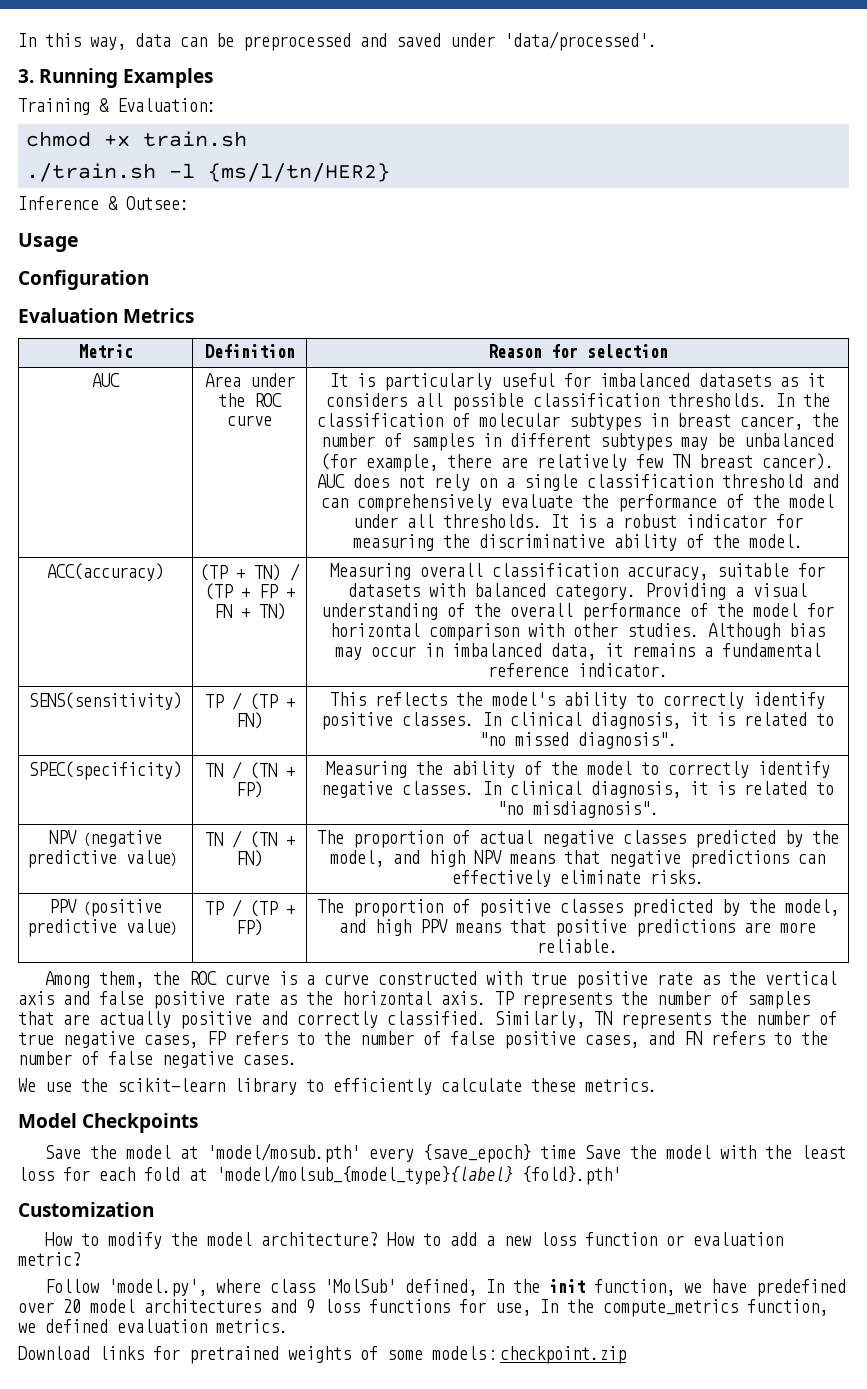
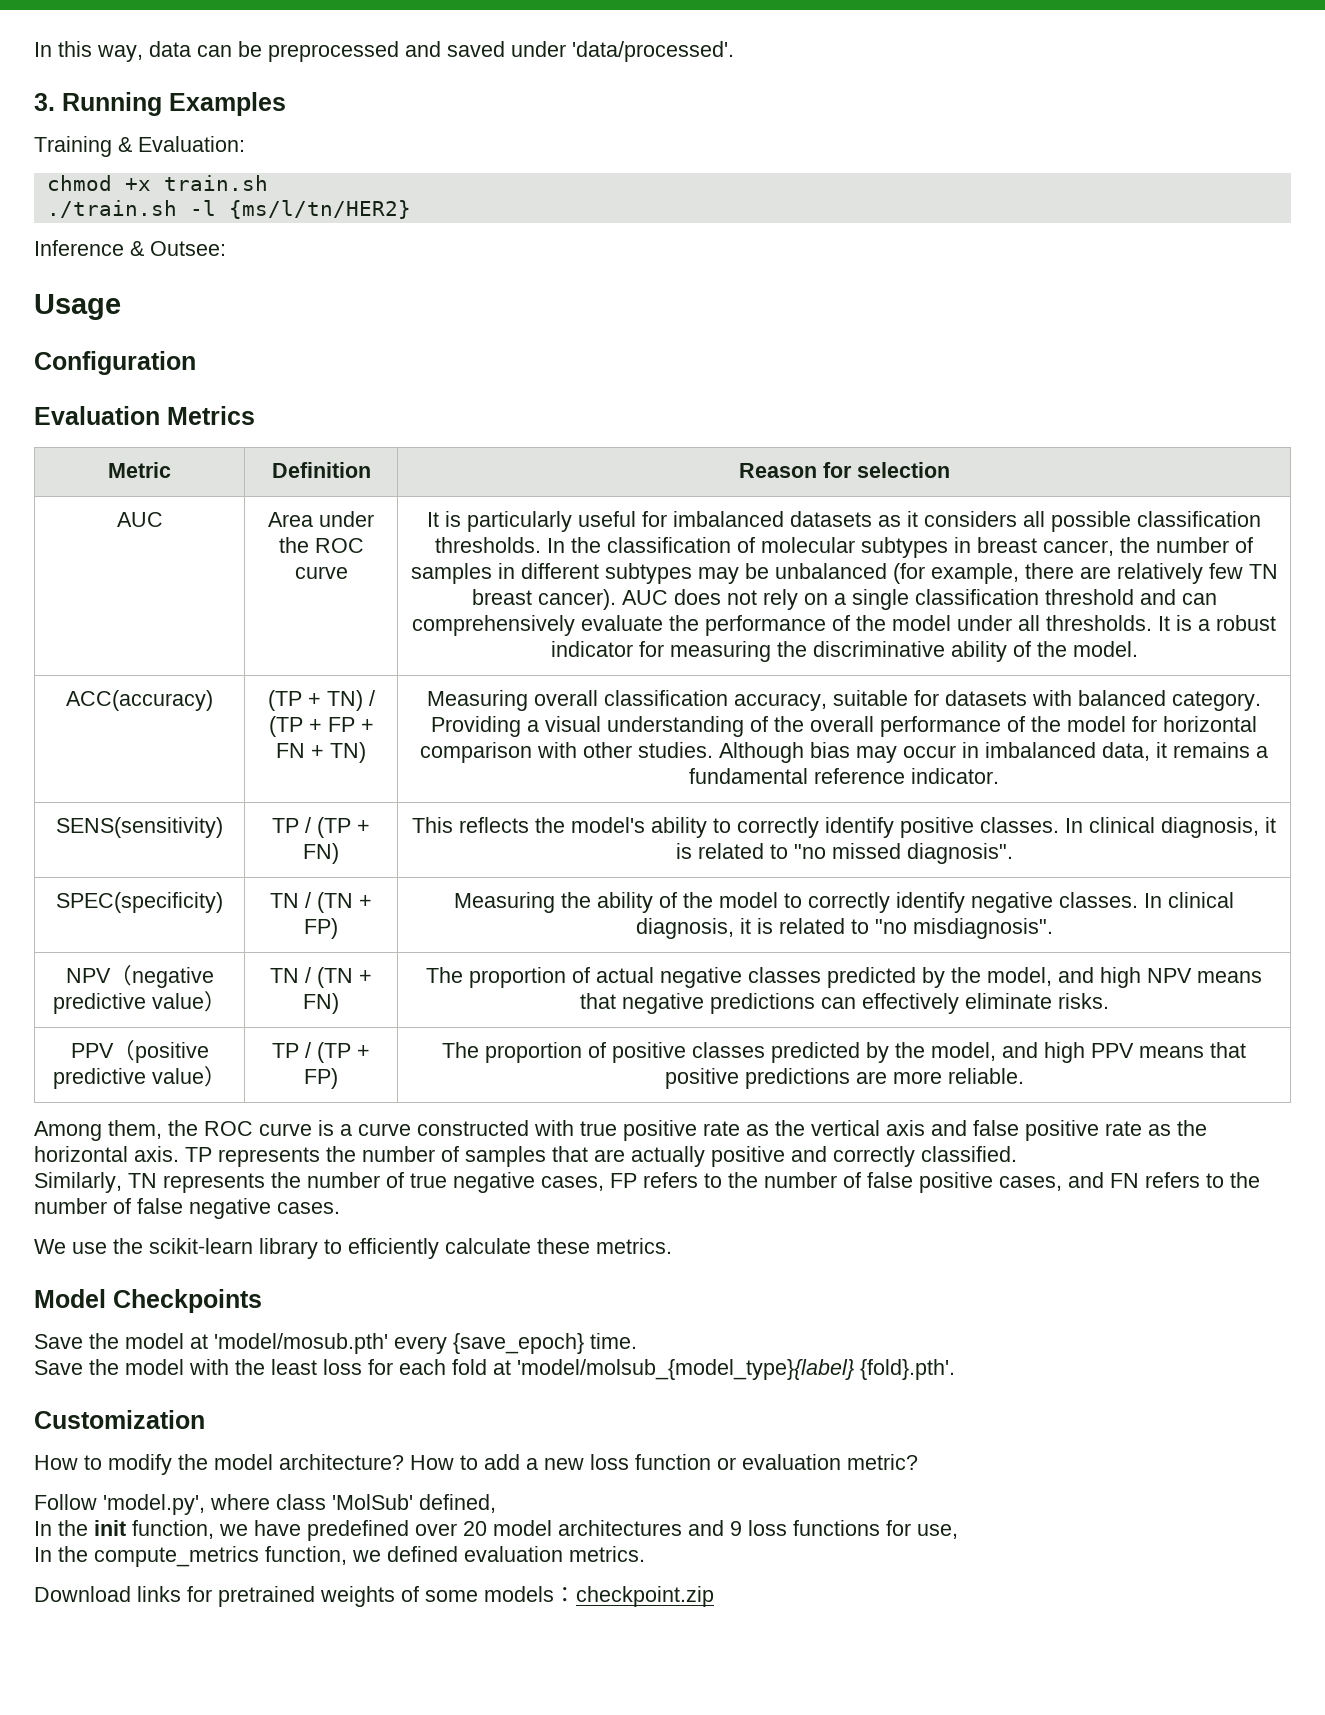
(486, 1018) none -> (1017, 1154) //
[539,1145,576,1159] time -> [590,1333,637,1349] time. //
[522,1166,621,1185] {fold}.pth' -> [860,1359,955,1380] {fold}.pth'.
(477, 1287) none -> (496, 1503) //
(531, 1309) none -> (958, 1531) //

